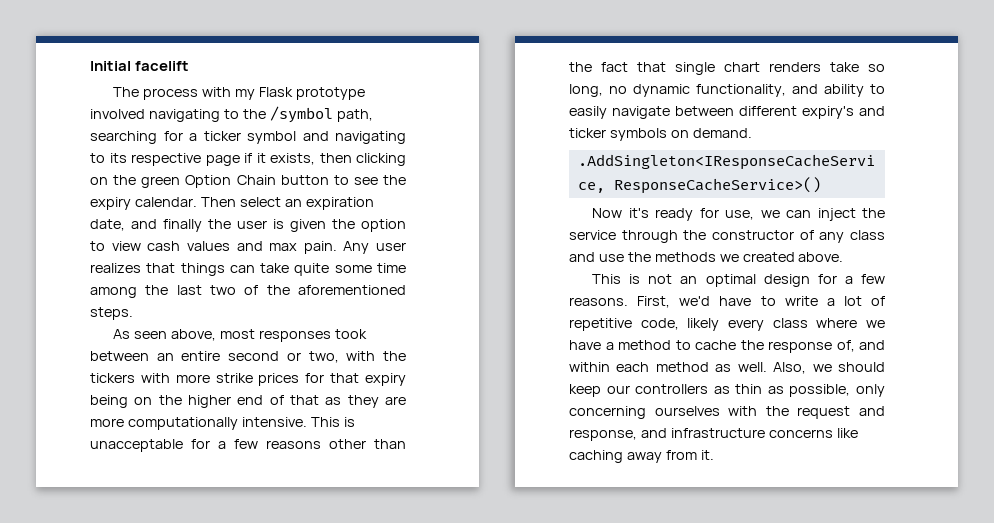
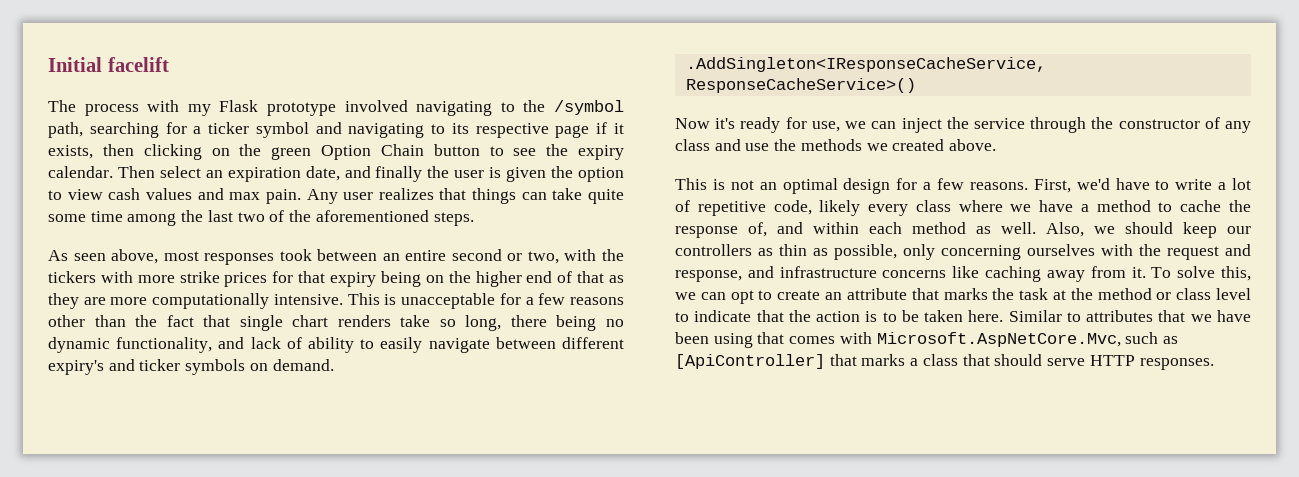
(603, 90) none -> [510,315,597,331] there being
(818, 89) none -> [250,337,302,349] lack of
(714, 455) none -> [1151,266,1251,281] [675,288,1251,304] [675,310,1251,322] [675,332,1179,348] [675,354,1214,370] To solve this, we can opt to create an attribute that marks the task at the method or class level to indicate that the action is to be taken here. Similar to attributes that we have been using that comes with Microsoft.AspNetCore.Mvc, such as [ApiController] that marks a class that should serve HTTP responses.

